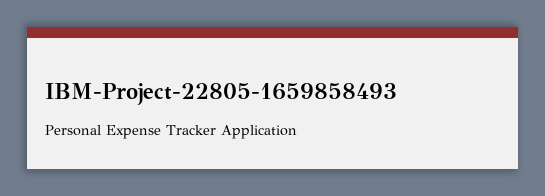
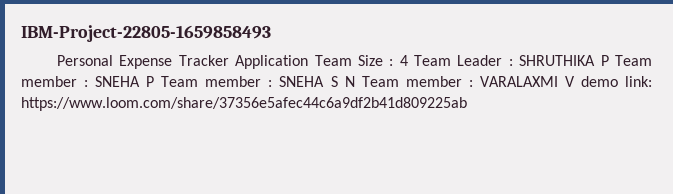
(297, 132) none -> [314,55,652,66] [21,76,652,87] [21,97,467,111] Team Size : 4 Team Leader : SHRUTHIKA P Team member : SNEHA P Team member : SNEHA S N Team member : VARALAXMI V demo link: https://www.loom.com/share/37356e5afec44c6a9df2b41d809225ab

